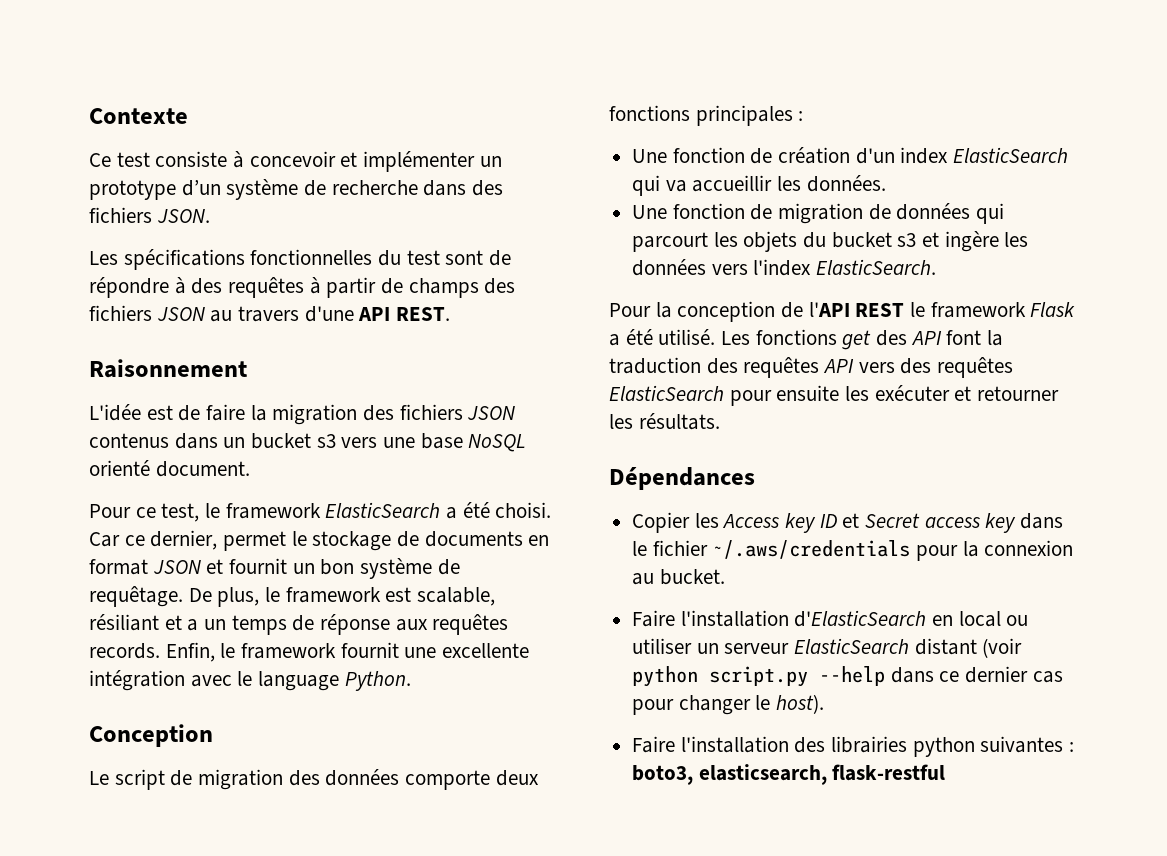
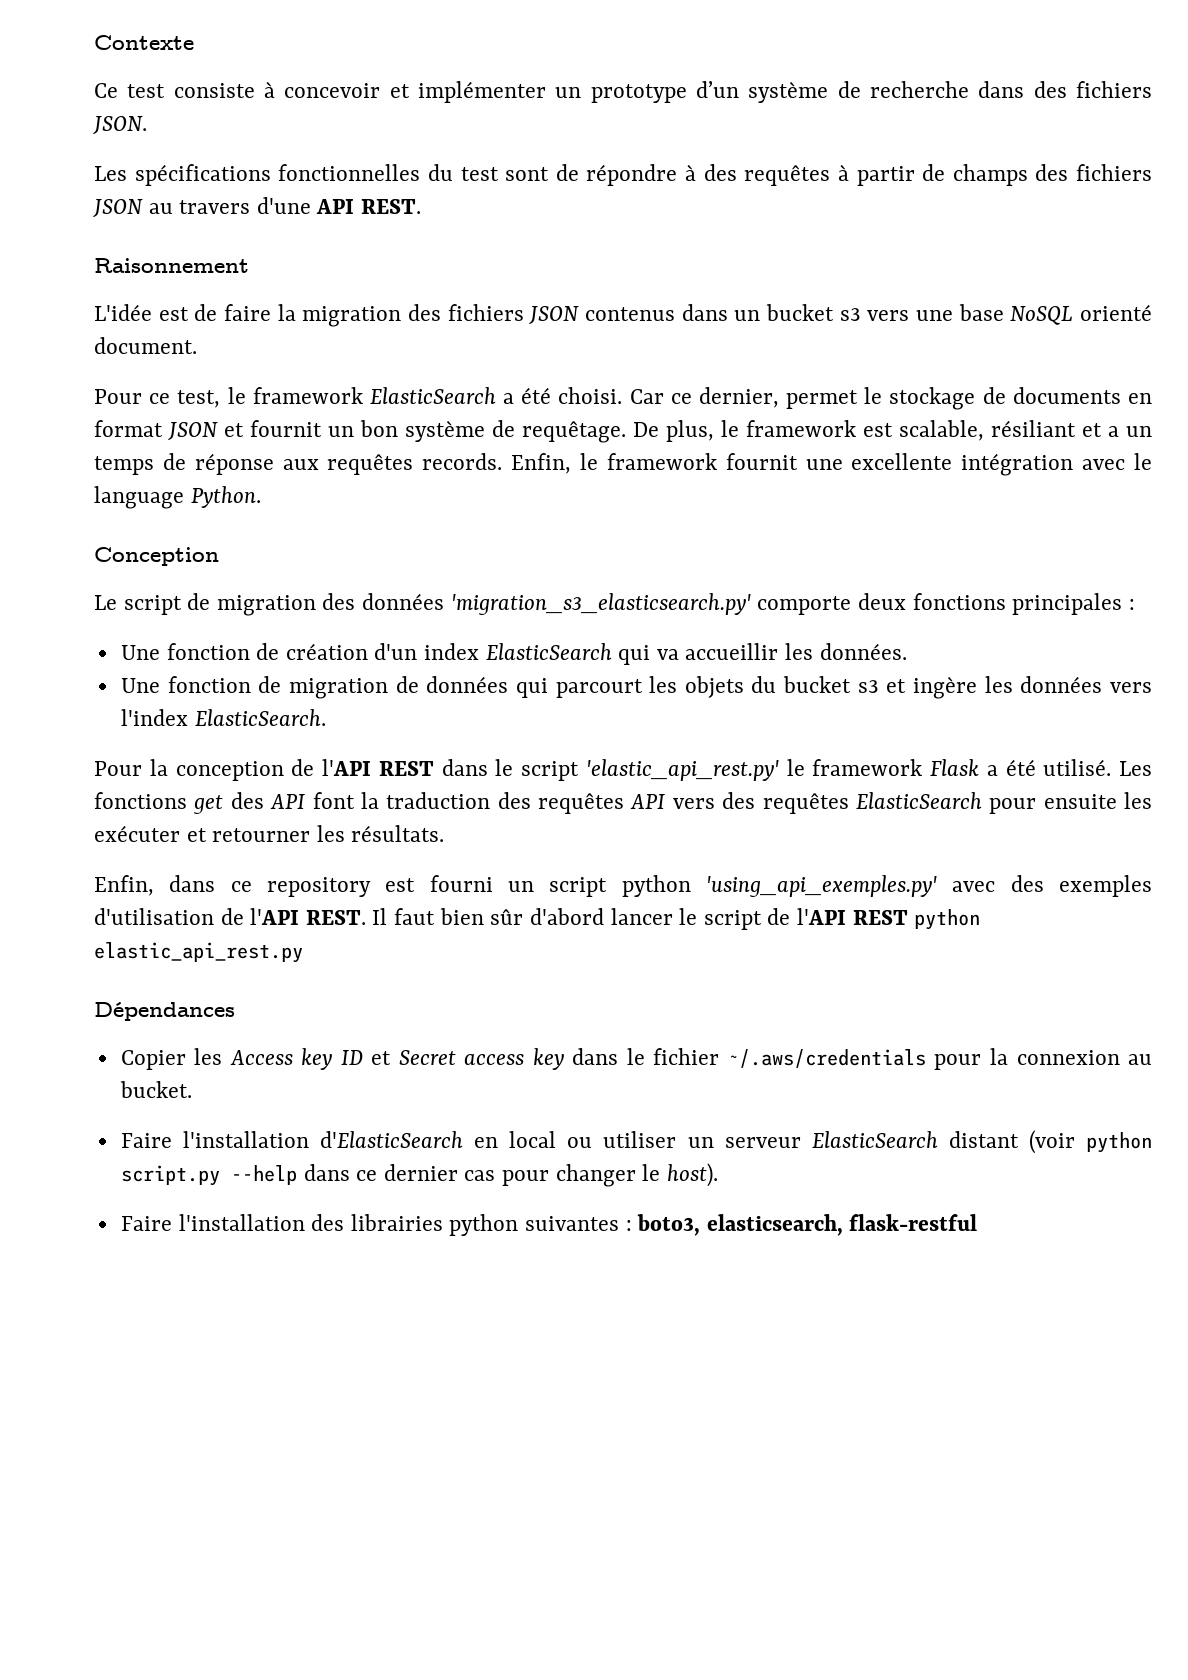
(400, 777) none -> [450,593,751,615] 'migration_s3_elasticsearch.py'
(905, 310) none -> [441,759,779,781] dans le script 'elastic_api_rest.py'
(720, 421) none -> [94,875,1152,897] [94,908,981,930] [94,942,303,963] // Enfin, dans ce repository est fourni un script python 'using_api_exemples.py' avec des exemples d'utilisation de l'API REST. Il faut bien sûr d'abord lancer le script de l'API REST python elastic_api_rest.py

